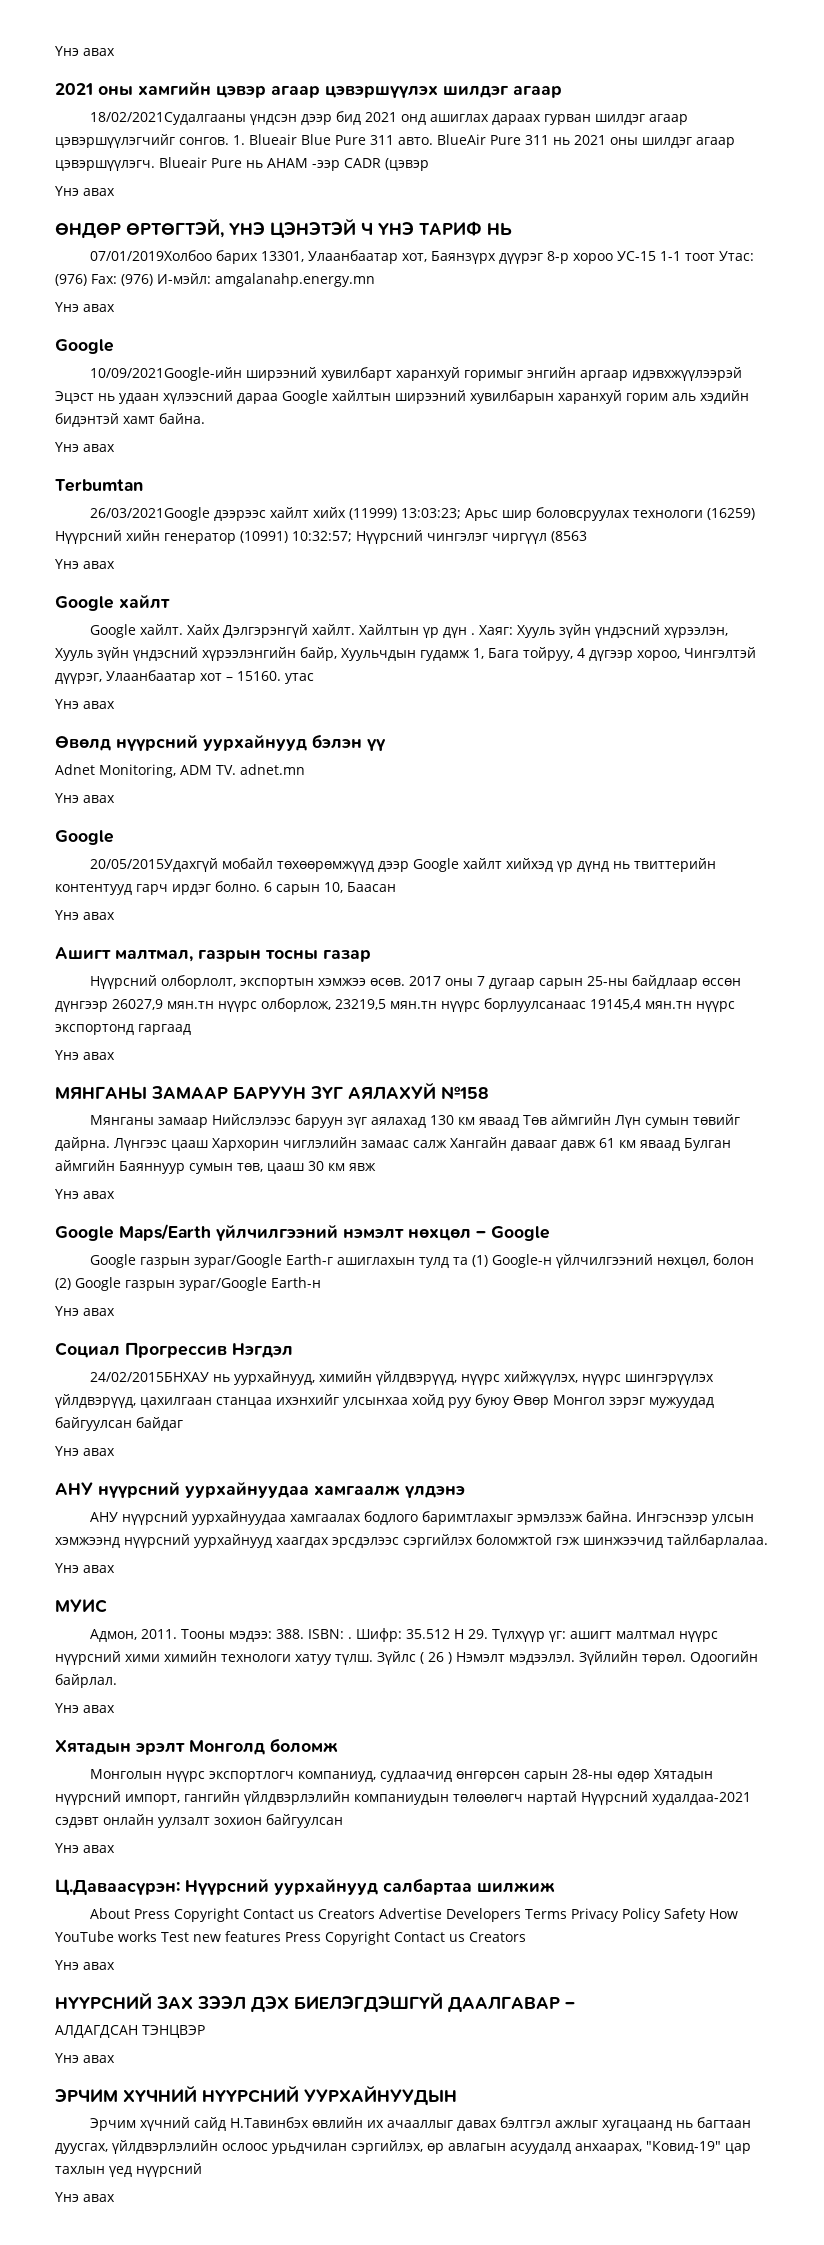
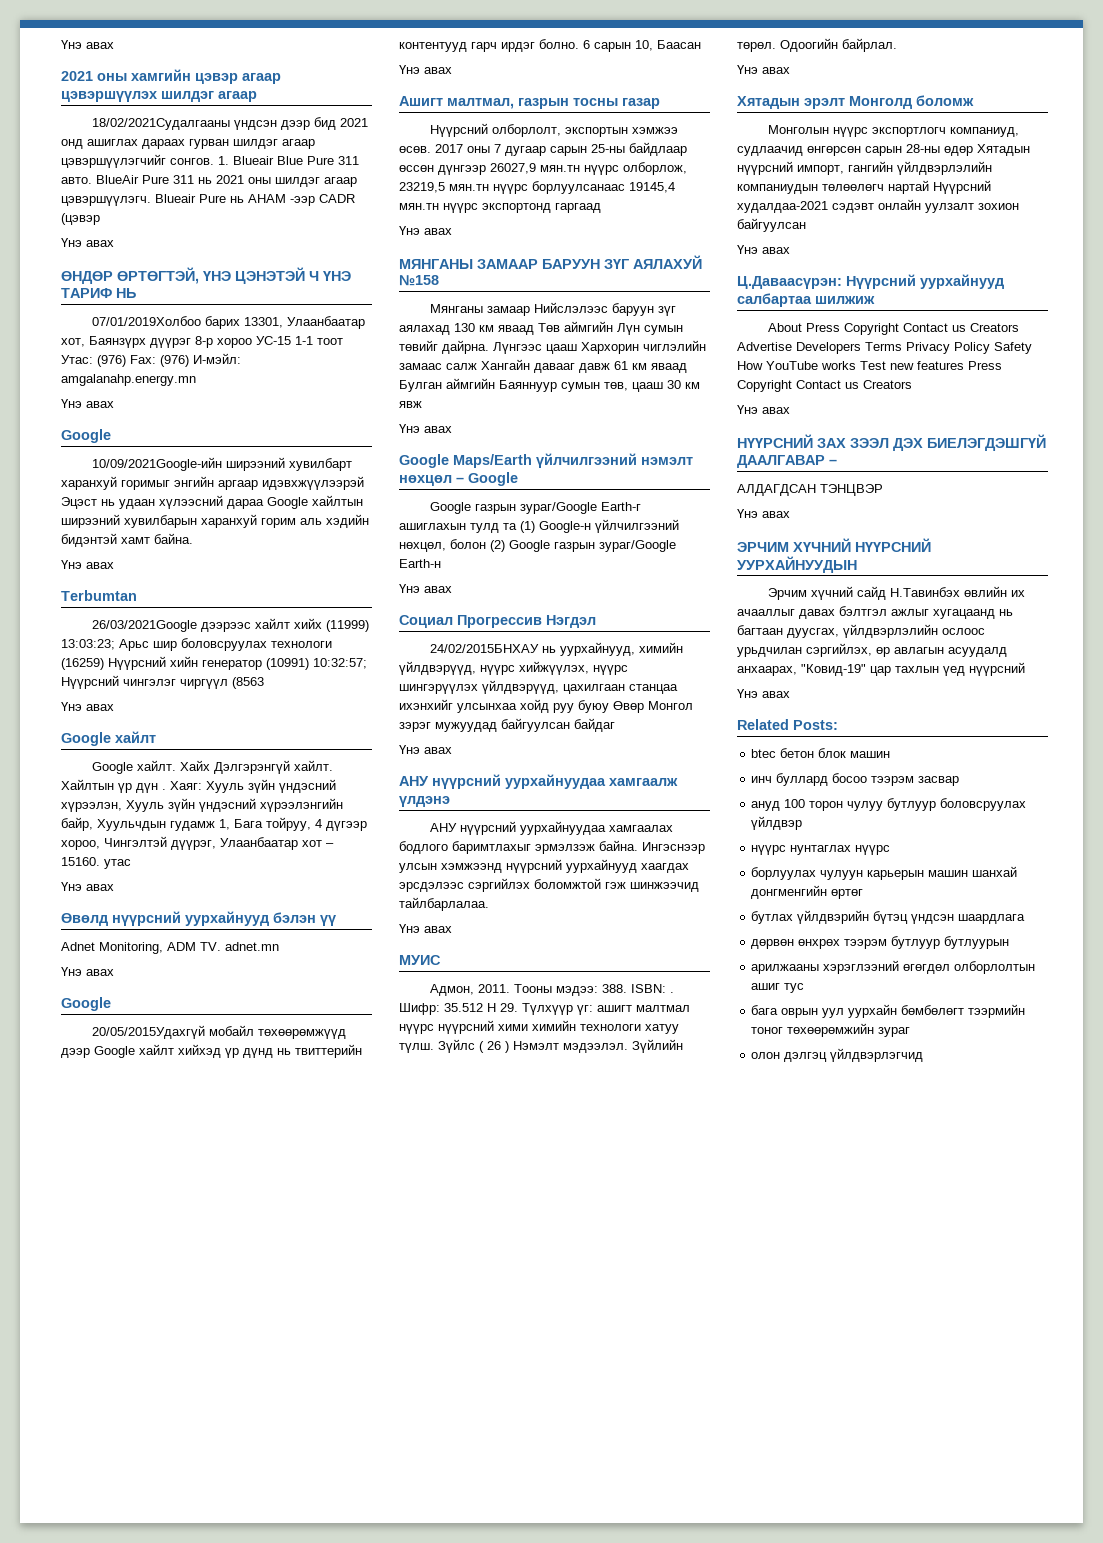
(115, 2198) none -> [737,719,838,730] [751,748,891,758] [751,773,960,786] [751,798,1027,811] [751,816,803,830] [751,845,891,855] [751,866,1018,880] [751,885,864,899] [751,910,1026,924] [751,936,1010,949] [751,960,1036,974] [751,983,805,993] [751,1004,1026,1018] [751,1023,911,1037] [751,1048,924,1062] // Related Posts: // btec бетон блок машин // инч буллард босоо тээрэм засвар // ануд 100 торон чулуу бутлуур боловсруулах үйлдвэр // нүүрс нунтаглах нүүрс // борлуулах чулуун карьерын машин шанхай донгменгийн өртөг // бутлах үйлдвэрийн бүтэц үндсэн шаардлага // дөрвөн өнхрөх тээрэм бутлуур бутлуурын // арилжааны хэрэглээний өгөгдөл олборлолтын ашиг тус // бага оврын уул уурхайн бөмбөлөгт тээрмийн тоног төхөөрөмжийн зураг // олон дэлгэц үйлдвэрлэгчид

